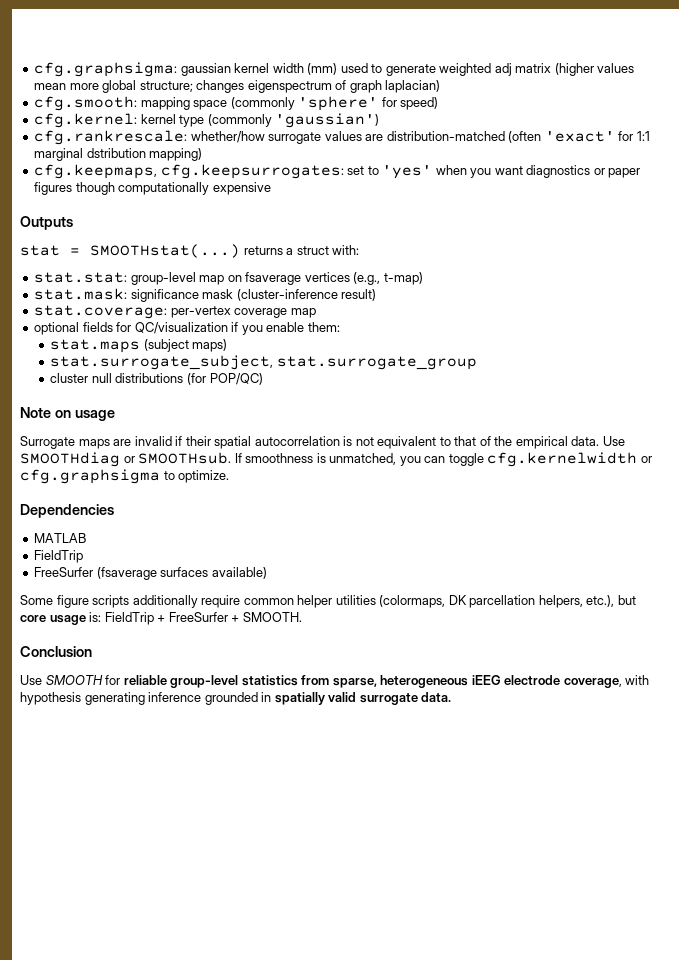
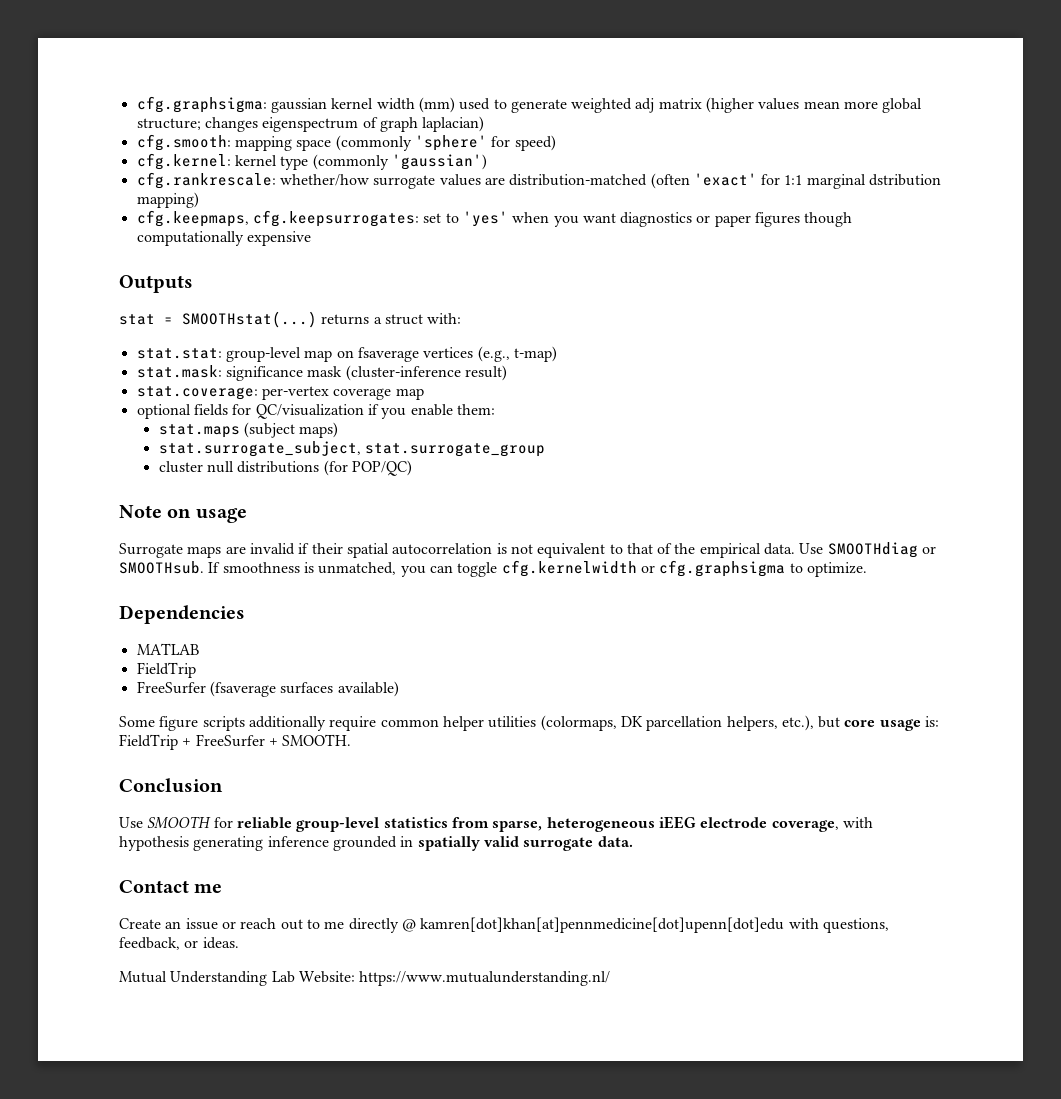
(452, 697) none -> [119,880,223,893] [119,917,889,933] [119,937,239,950] [119,971,611,986] // Contact me // Create an issue or reach out to me directly @ kamren[dot]khan[at]pennmedicine[dot]upenn[dot]edu with questions, feedback, or ideas. // Mutual Understanding Lab Website: https://www.mutualunderstanding.nl/

